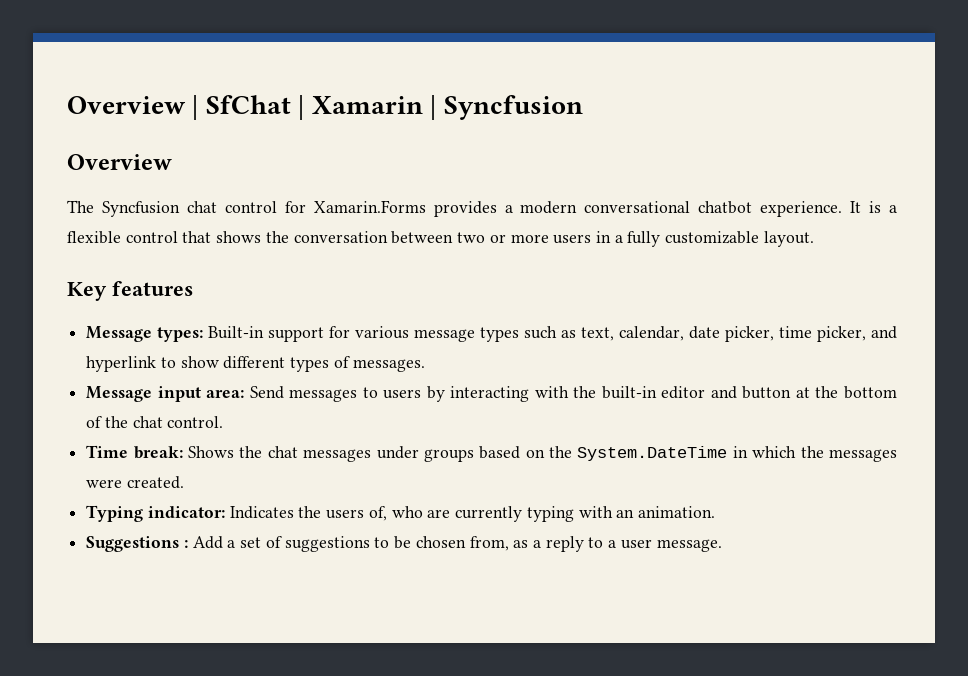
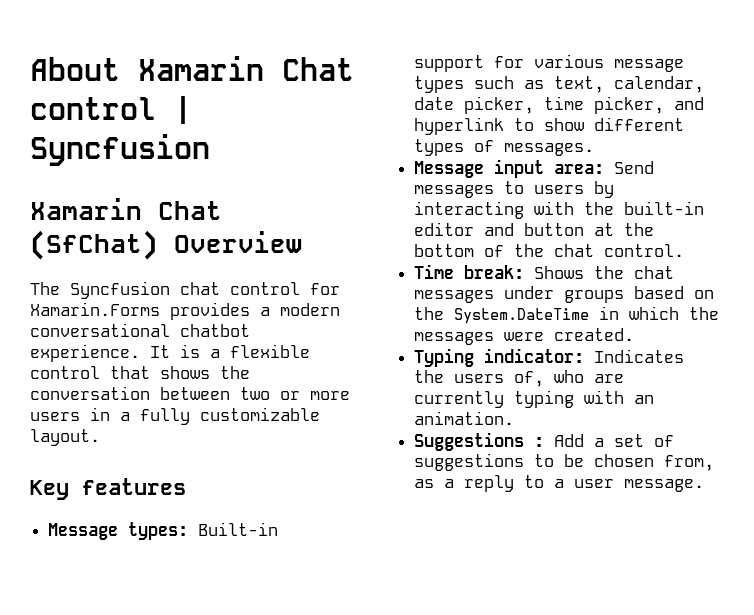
[67,95,423,120] Overview | SfChat | Xamarin -> [30,56,354,81] [30,97,156,120] About Xamarin Chat control
(583, 107) none -> [30,198,222,220] [30,230,158,260] Xamarin Chat (SfChat)

